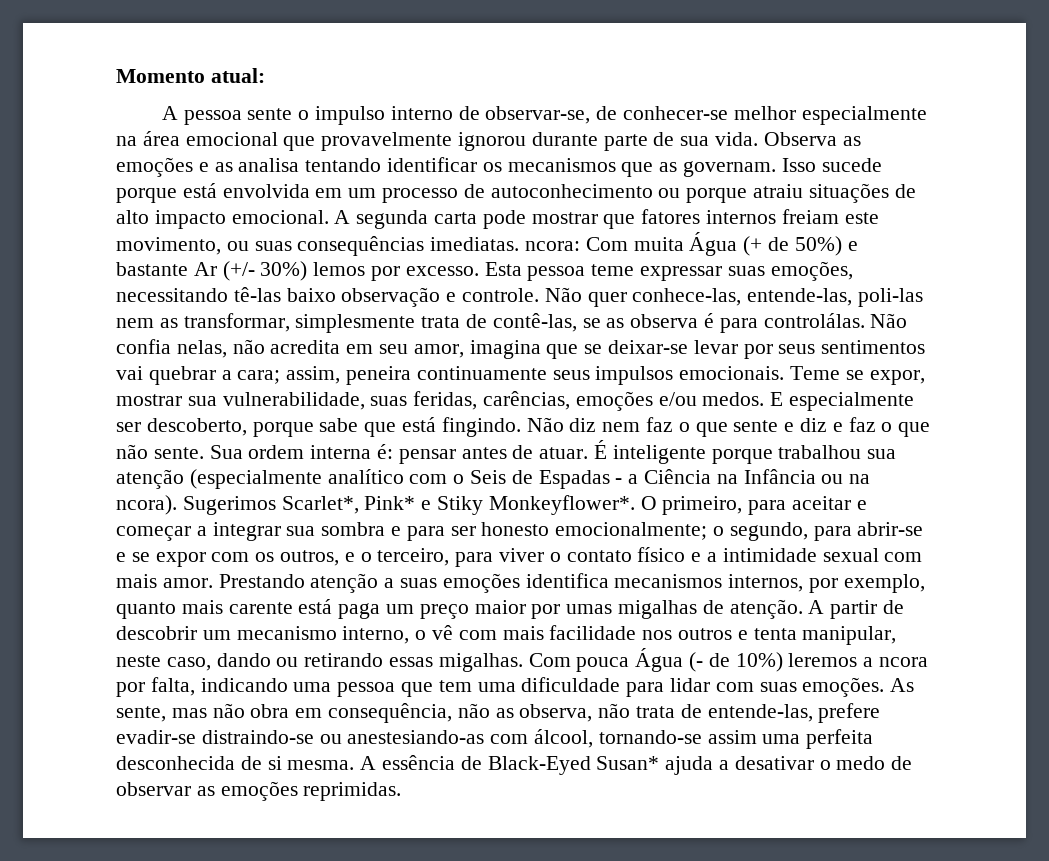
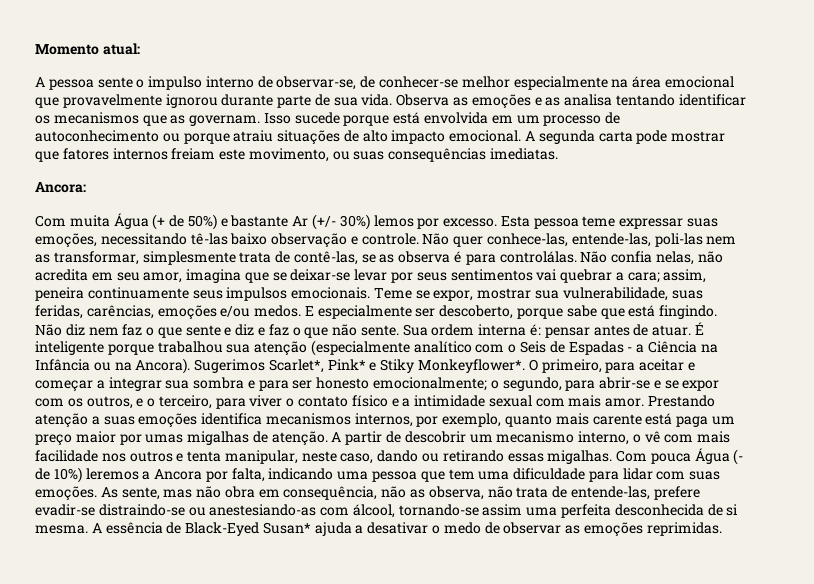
[525,241,581,251] ncora: -> [35,182,86,193] // Ancora: //
[116,495,177,515] ncora). -> [135,358,191,374] Ancora).
[879,657,929,667] ncora -> [154,469,203,480] Ancora

